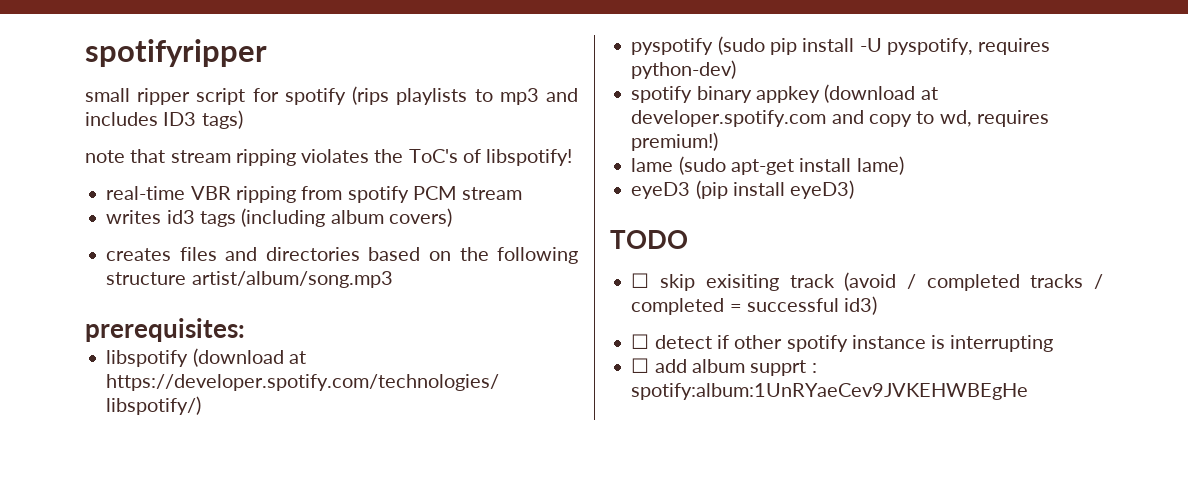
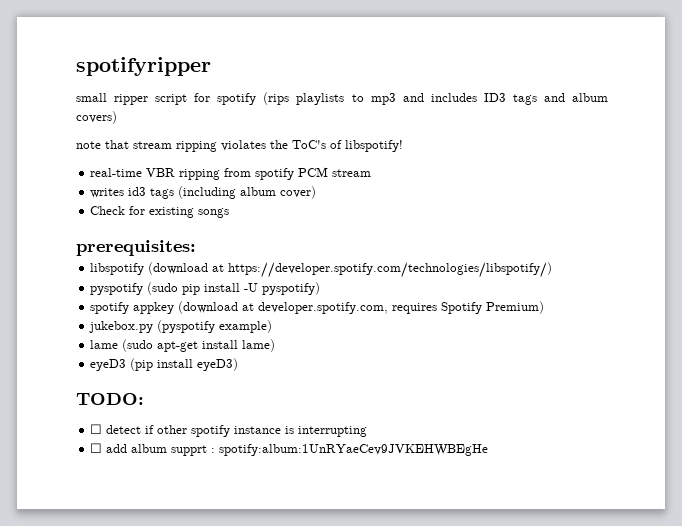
[201,110,243,129] tags) -> [512,93,608,105] [76,111,117,124] tags and album covers)
[388,208,452,227] [106,247,578,264] [106,271,393,288] covers) // creates files and directories based on the following structure artist/album/song.mp3 -> [280,186,317,199] [90,206,230,218] cover) // Check for existing songs
[886,38,1051,55] [631,60,737,79] [631,86,752,103] pyspotify, requires python-dev) // spotify binary -> [262,282,321,295] [90,302,130,314] pyspotify) // spotify
[631,110,1049,127] [631,132,719,151] developer.spotify.com and copy to wd, requires premium!) -> [258,301,545,314] [89,320,273,333] developer.spotify.com, requires Spotify Premium) // jukebox.py (pyspotify example)
[610,230,688,249] [631,272,1103,291] [631,296,878,315] TODO // ☐ skip exisiting track (avoid / completed tracks / completed = successful id3) -> [76,393,144,405] TODO:

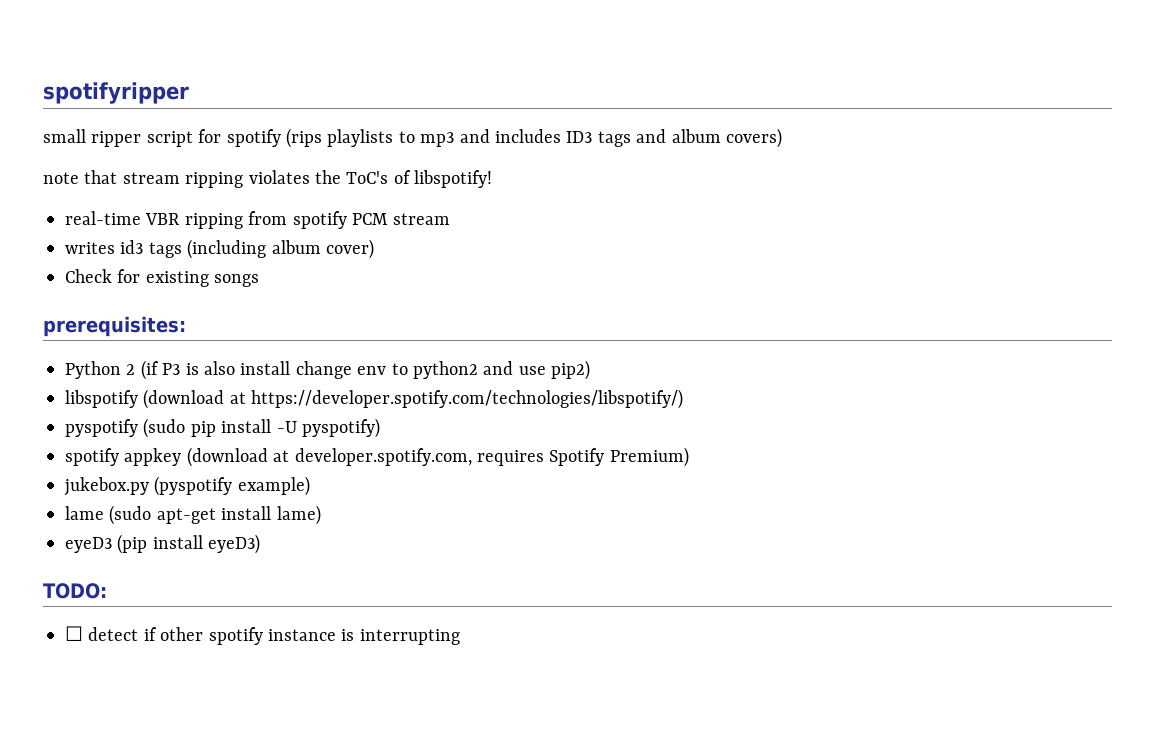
(196, 248) none -> [65,360,591,380] // Python 2 (if P3 is also install change env to python2 and use pip2)
[90,443,489,456] // ☐ add album supprt : spotify:album:1UnRYaeCev9JVKEHWBEgHe -> (460, 637) none

